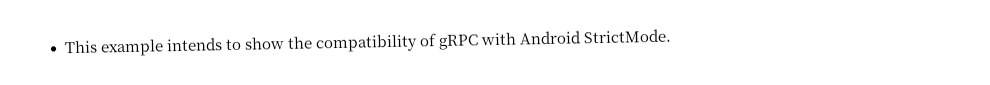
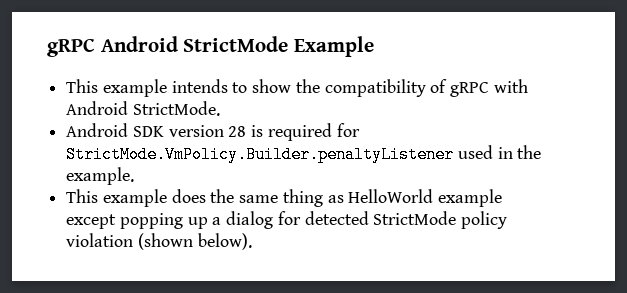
(63, 47) none -> [47,36,374,57] gRPC Android StrictMode Example //
(673, 36) none -> [66,123,360,141] [66,145,542,163] [66,167,135,185] [66,189,503,207] [66,211,508,229] [66,233,252,250] // Android SDK version 28 is required for StrictMode.VmPolicy.Builder.penaltyListener used in the example. // This example does the same thing as HelloWorld example except popping up a dialog for detected StrictMode policy violation (shown below).

